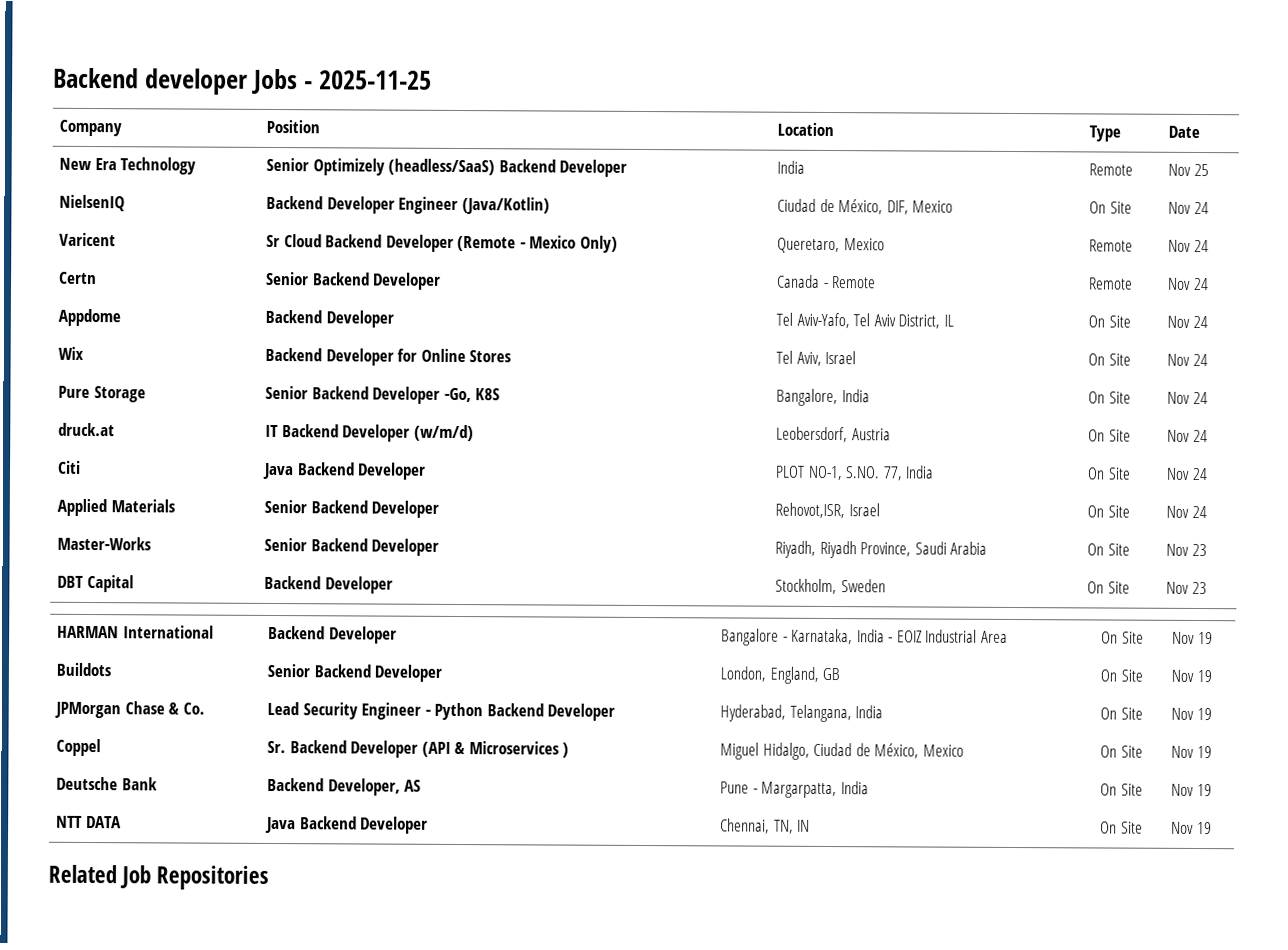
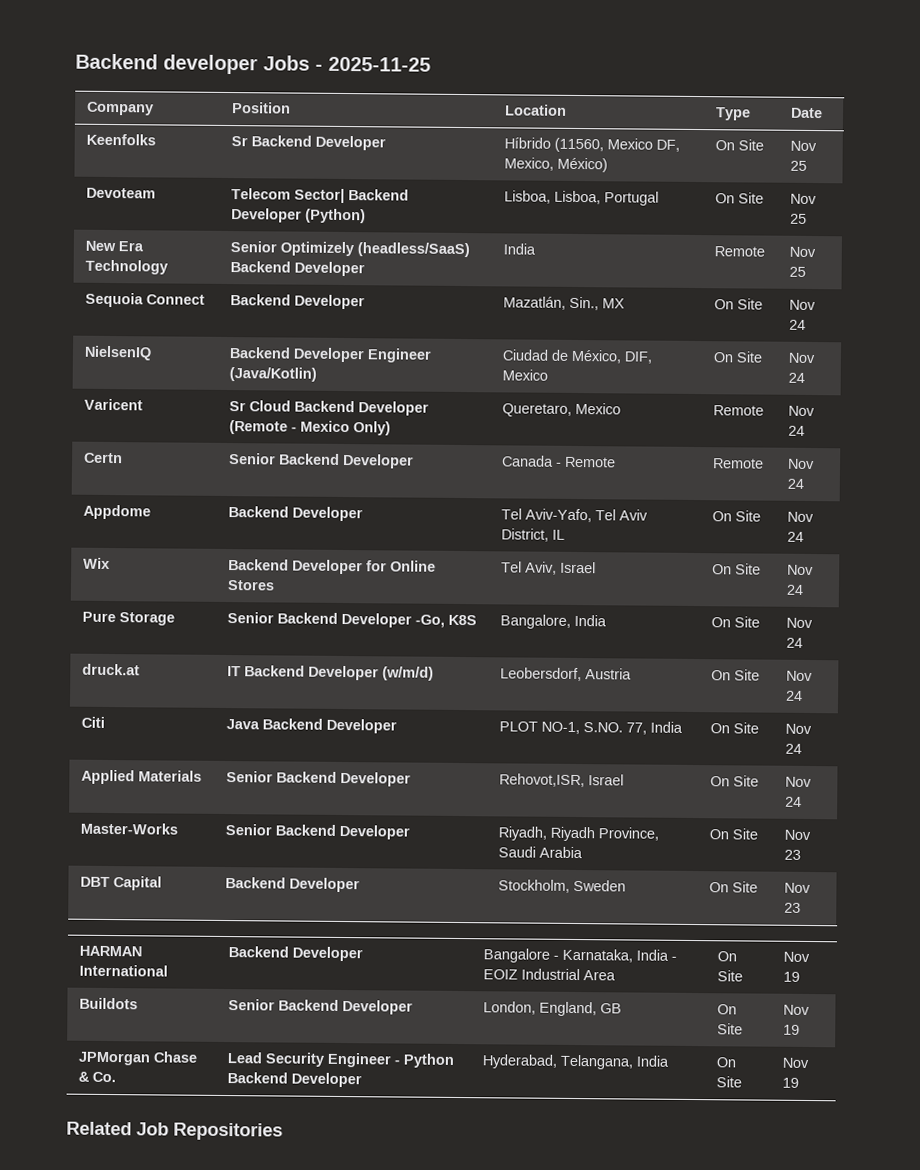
(1201, 132) none -> [85,133,156,146] [230,135,386,151] [503,137,680,153] [503,157,608,173] [714,139,764,151] [789,140,817,152] [789,160,807,171] [85,187,156,199] [230,188,409,203] [230,208,366,224] [503,190,659,206] [714,192,764,204] [789,193,817,205] [789,213,807,224] // Keenfolks | Sr Backend Developer | Híbrido (11560, Mexico DF, Mexico, México) | On Site | Nov 25 // Devoteam | Telecom Sector| Backend Developer (Python) | Lisboa, Lisboa, Portugal | On Site | Nov 25
(1209, 170) none -> [84,292,205,308] [229,294,365,310] [502,296,625,311] [713,298,763,310] [788,299,816,311] [788,319,806,330] // Sequoia Connect | Backend Developer | Mazatlán, Sin., MX | On Site | Nov 24
[56,738,102,757] [267,740,570,758] [720,742,964,760] [1100,745,1143,758] [1171,745,1212,759] [56,776,157,791] [267,777,422,796] [720,781,869,799] [1100,783,1143,796] [1171,783,1212,797] [56,815,122,829] [265,816,429,834] [720,818,811,834] [1100,821,1143,834] [1171,821,1212,835] // Coppel | Sr. Backend Developer (API & Microservices ) | Miguel Hidalgo, Ciudad de México, Mexico | On Site | Nov 19 // Deutsche Bank | Backend Developer, AS | Pune - Margarpatta, India | On Site | Nov 19 // NTT DATA | Java Backend Developer | Chennai, TN, IN | On Site | Nov 19 -> (799, 1082) none

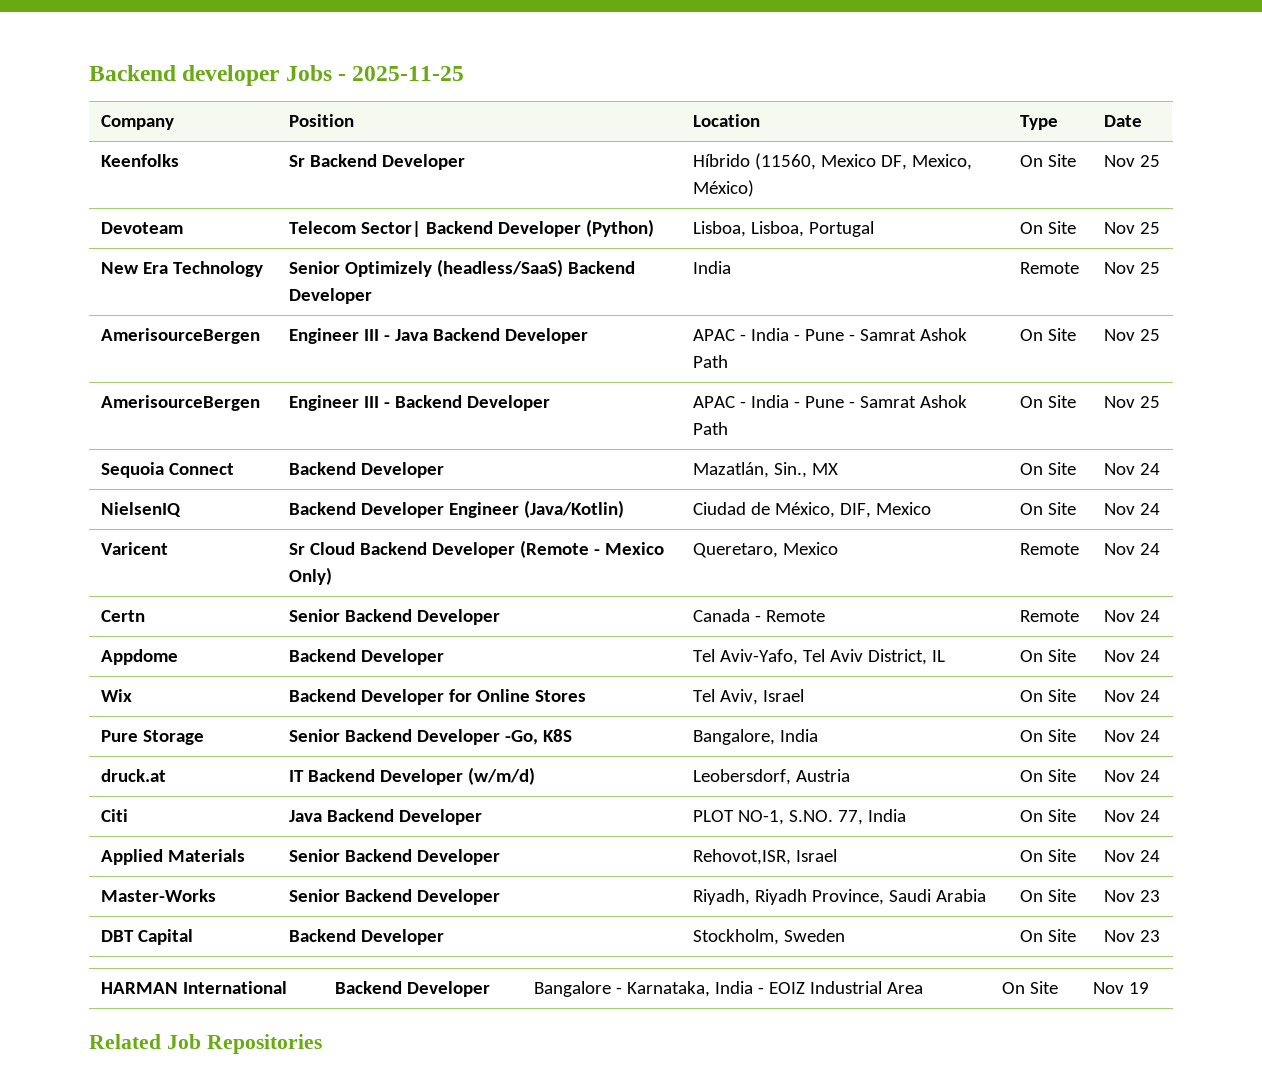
(806, 271) none -> [101,328,261,344] [289,328,588,344] [693,328,967,341] [693,355,729,368] [1020,328,1077,341] [1104,329,1161,341] [101,395,261,411] [289,395,551,411] [693,395,967,408] [693,422,729,435] [1020,395,1077,408] [1104,396,1161,408] // AmerisourceBergen | Engineer III - Java Backend Developer | APAC - India - Pune - Samrat Ashok Path | On Site | Nov 25 // AmerisourceBergen | Engineer III - Backend Developer | APAC - India - Pune - Samrat Ashok Path | On Site | Nov 25
[78,997,138,1010] [227,999,413,1015] [482,1001,622,1017] [716,1004,737,1015] [716,1023,743,1035] [782,1004,810,1016] [782,1024,800,1035] [77,1051,197,1066] [77,1071,116,1083] [226,1052,454,1068] [226,1072,362,1088] [481,1054,669,1070] [715,1057,736,1068] [715,1076,742,1088] [781,1057,809,1069] [781,1077,799,1088] // Buildots | Senior Backend Developer | London, England, GB | On Site | Nov 19 // JPMorgan Chase & Co. | Lead Security Engineer - Python Backend Developer | Hyderabad, Telangana, India | On Site | Nov 19 -> (1150, 988) none

